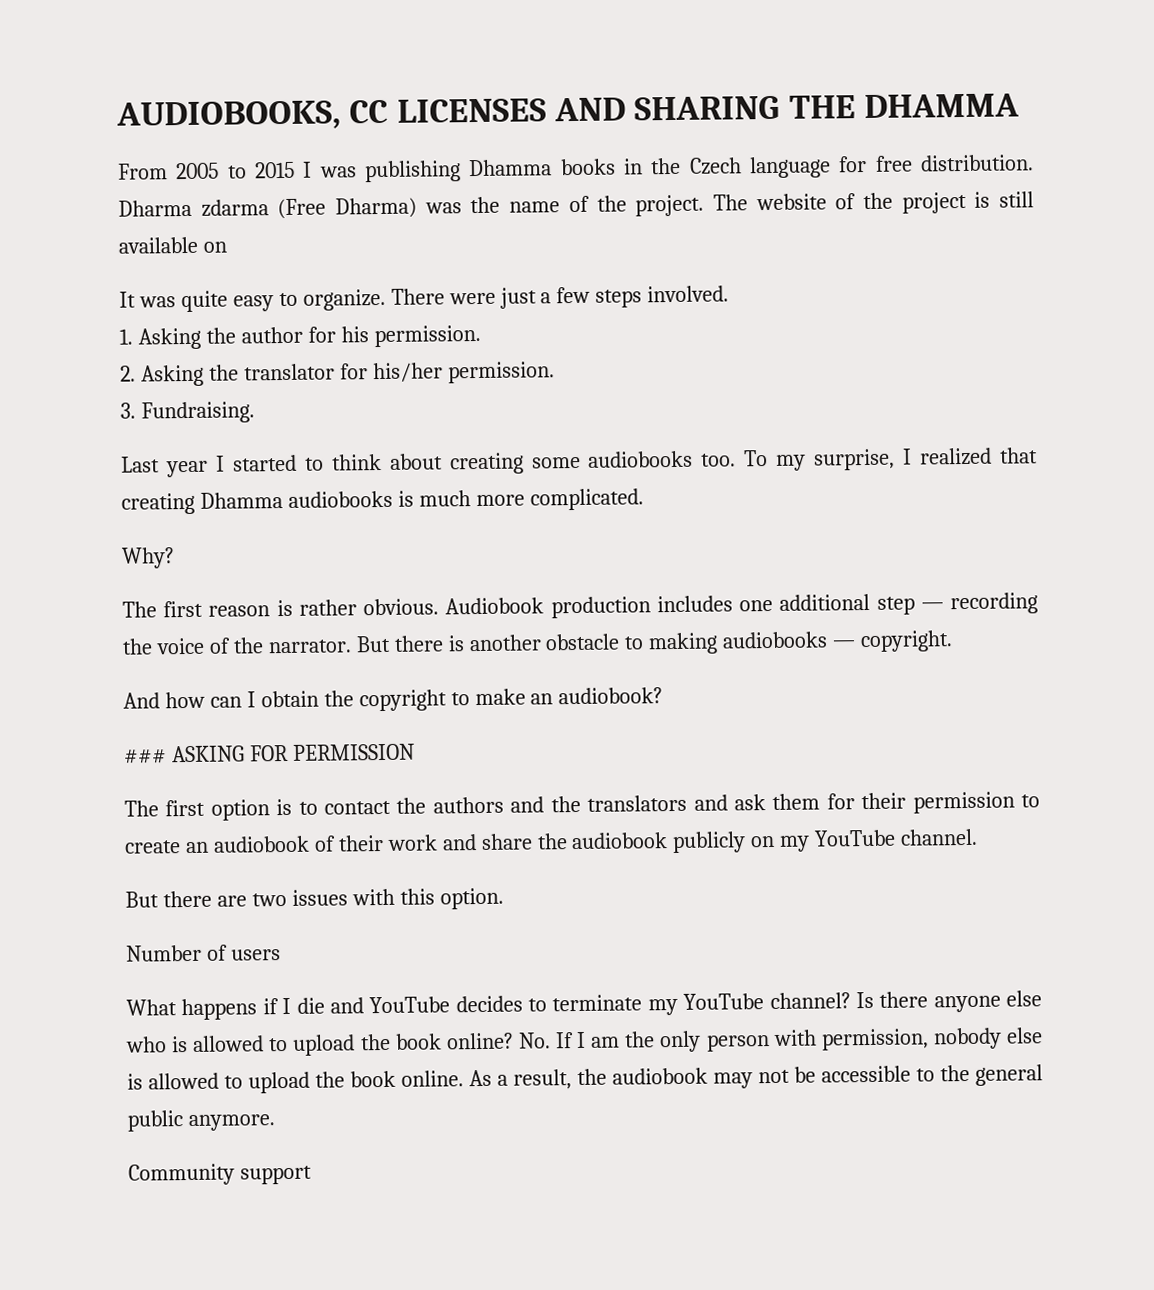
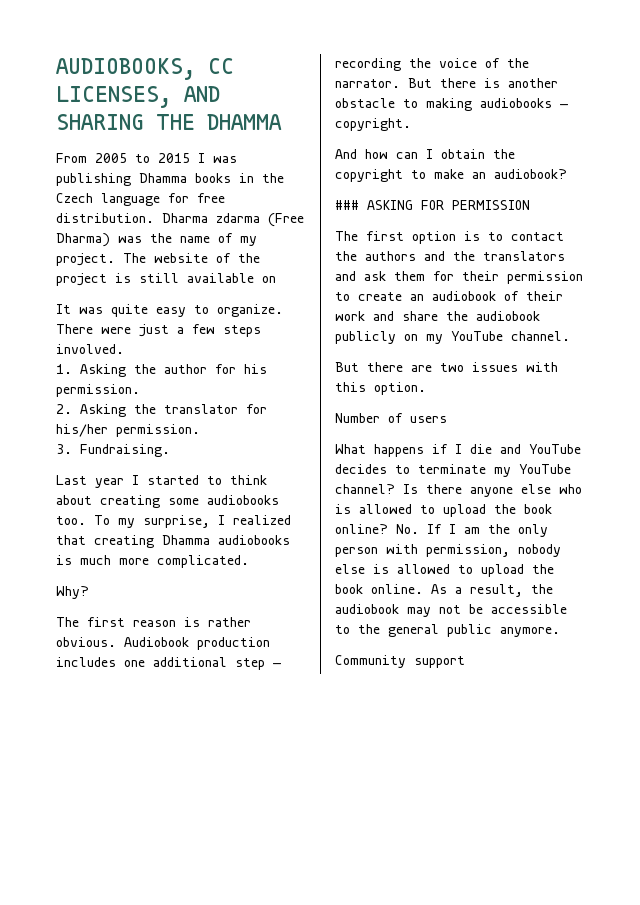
[396,98,547,123] LICENSES -> [56,86,172,108] LICENSES,
[596,195,627,212] the -> [240,236,257,246] my

